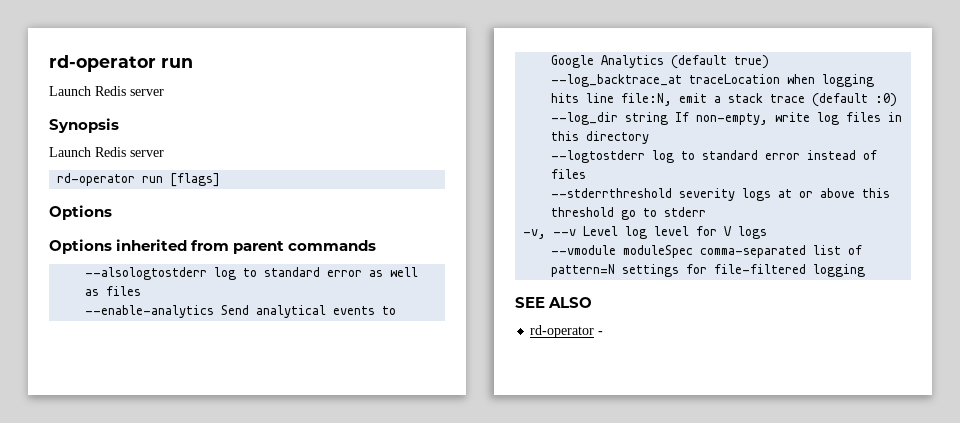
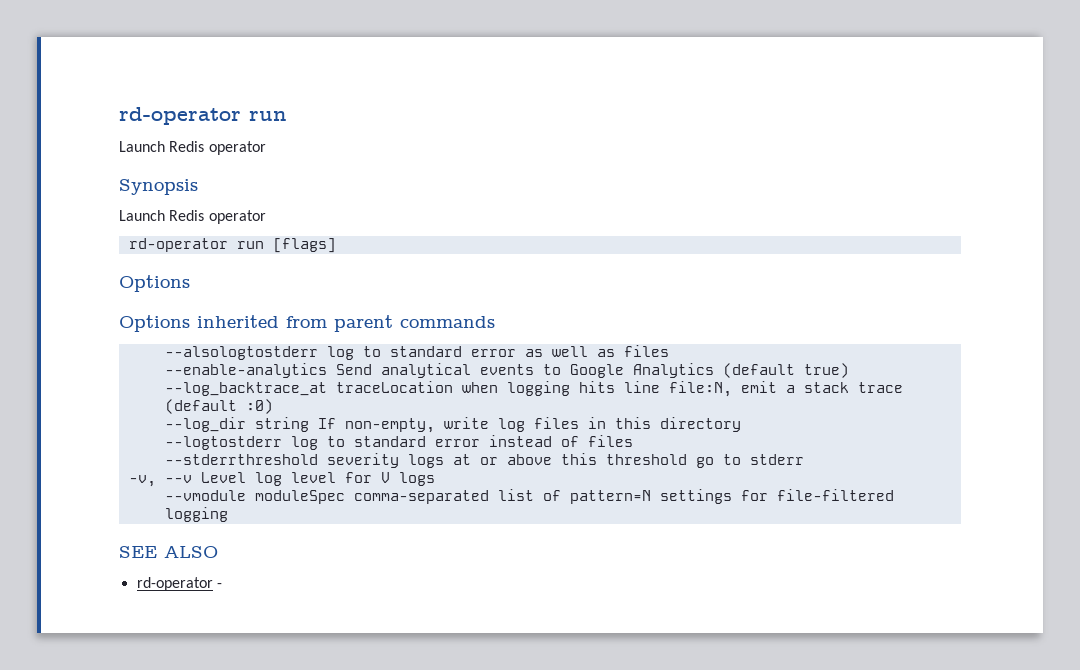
[130,89,164,96] server -> [208,141,266,155] operator
[130,150,164,157] server -> [208,210,266,224] operator

